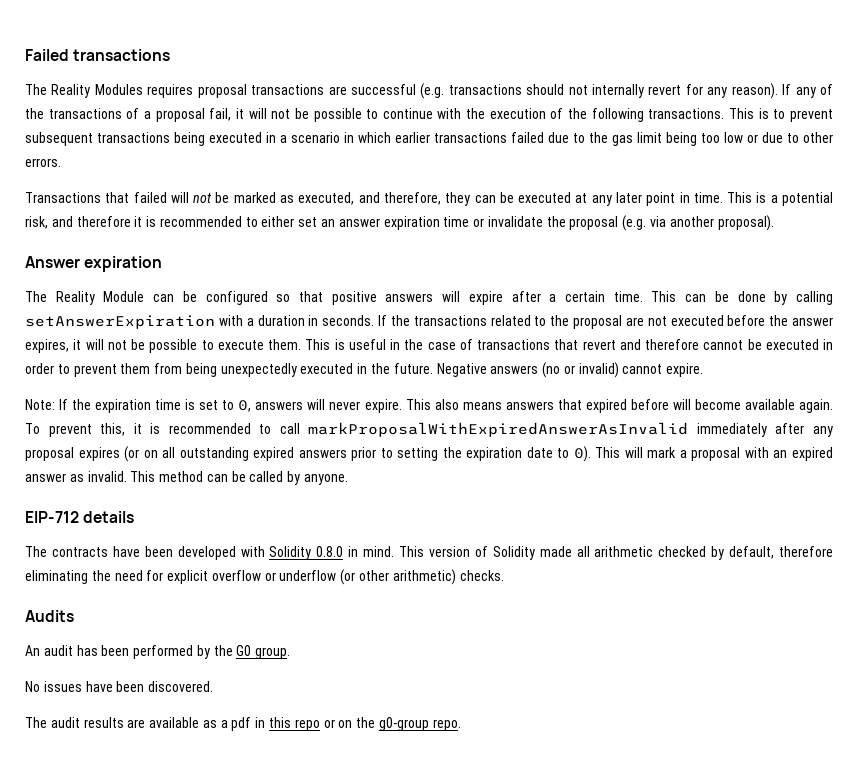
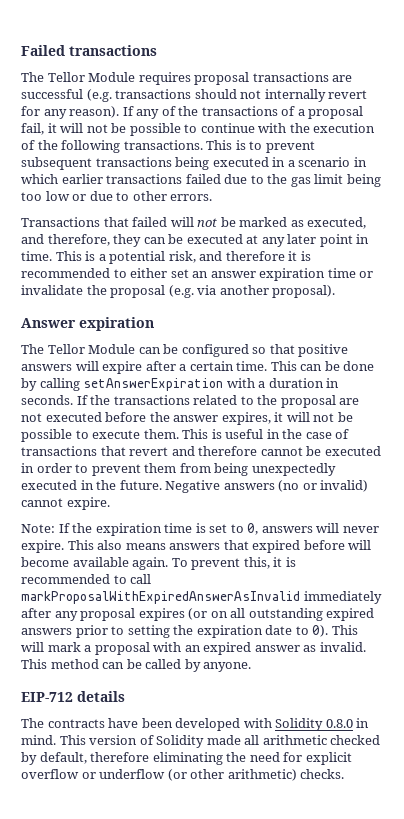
[51,84,143,98] Reality Modules -> [47,72,136,82] Tellor Module
[55,291,95,305] Reality -> [47,344,85,354] Tellor
[25,610,74,622] [25,645,291,659] [25,681,214,692] [25,717,461,731] // Audits // An audit has been performed by the G0 group. // No issues have been discovered. // The audit results are available as a pdf in this repo or on the g0-group repo. -> (345, 774) none

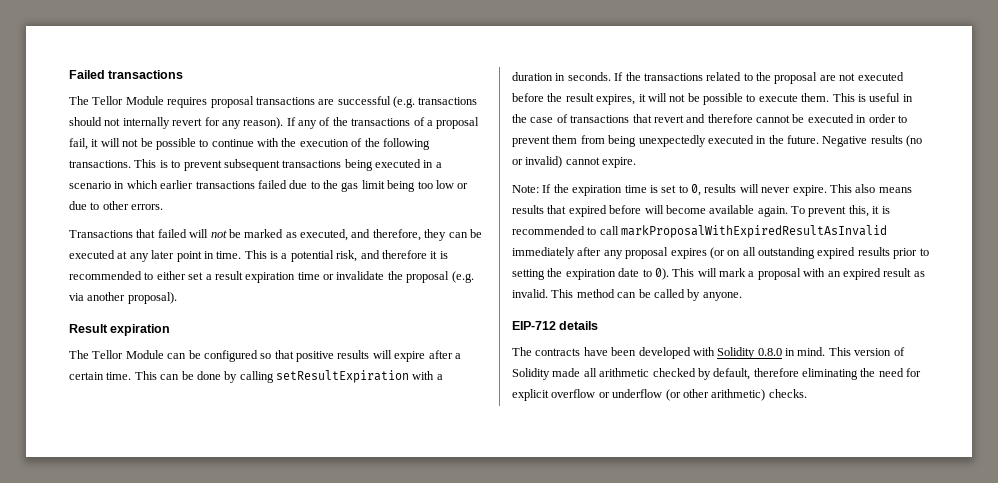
[192,271,256,278] an answer -> [205,271,243,280] a result
[21,318,76,328] Answer -> [69,324,108,333] Result
[21,364,72,371] answers -> [337,350,370,359] results
[83,378,224,391] setAnswerExpiration -> [276,370,409,383] setResultExpiration
[173,415,219,422] answer -> [565,93,594,102] result
[223,483,275,490] answers -> [870,135,903,144] results
[261,526,313,533] answers -> [704,184,737,193] results
[169,543,221,550] answers -> [512,205,544,214] results
[21,591,300,604] markProposalWithExpiredAnswerAsInvalid -> [621,225,888,238] markProposalWithExpiredResultAsInvalid
[21,628,72,635] answers -> [857,247,890,256] results
[254,645,300,652] answer -> [883,268,912,277] result

